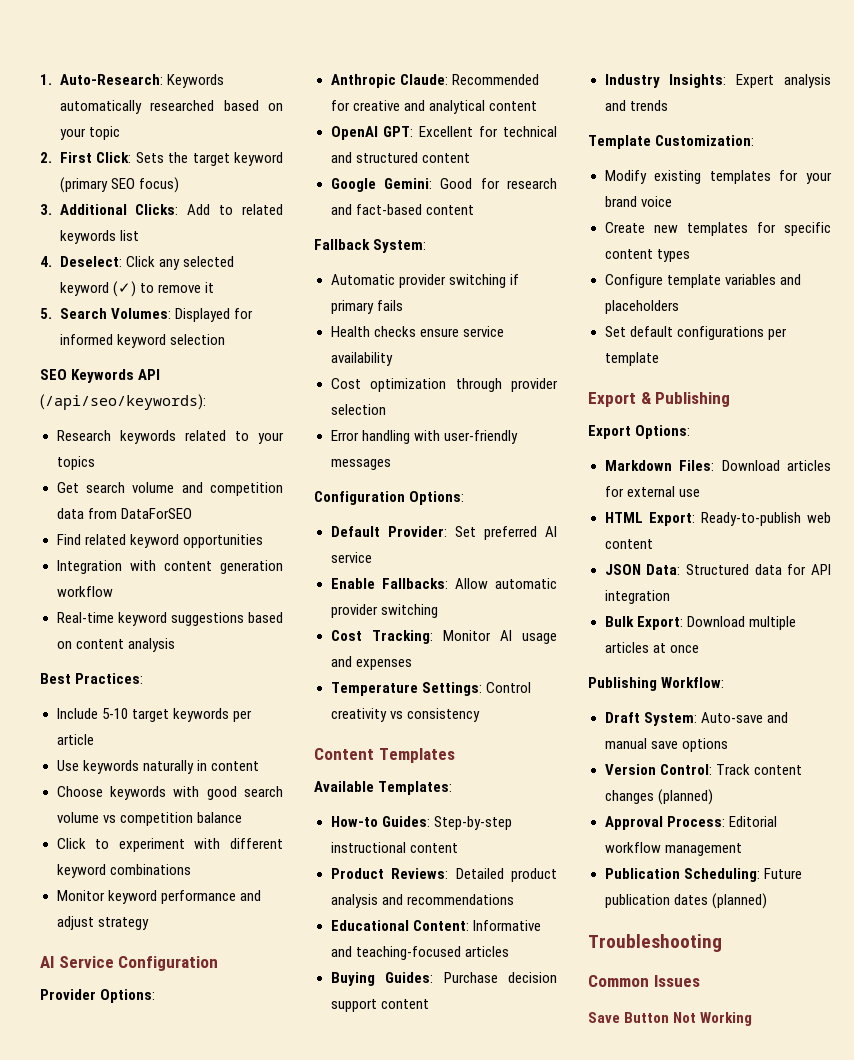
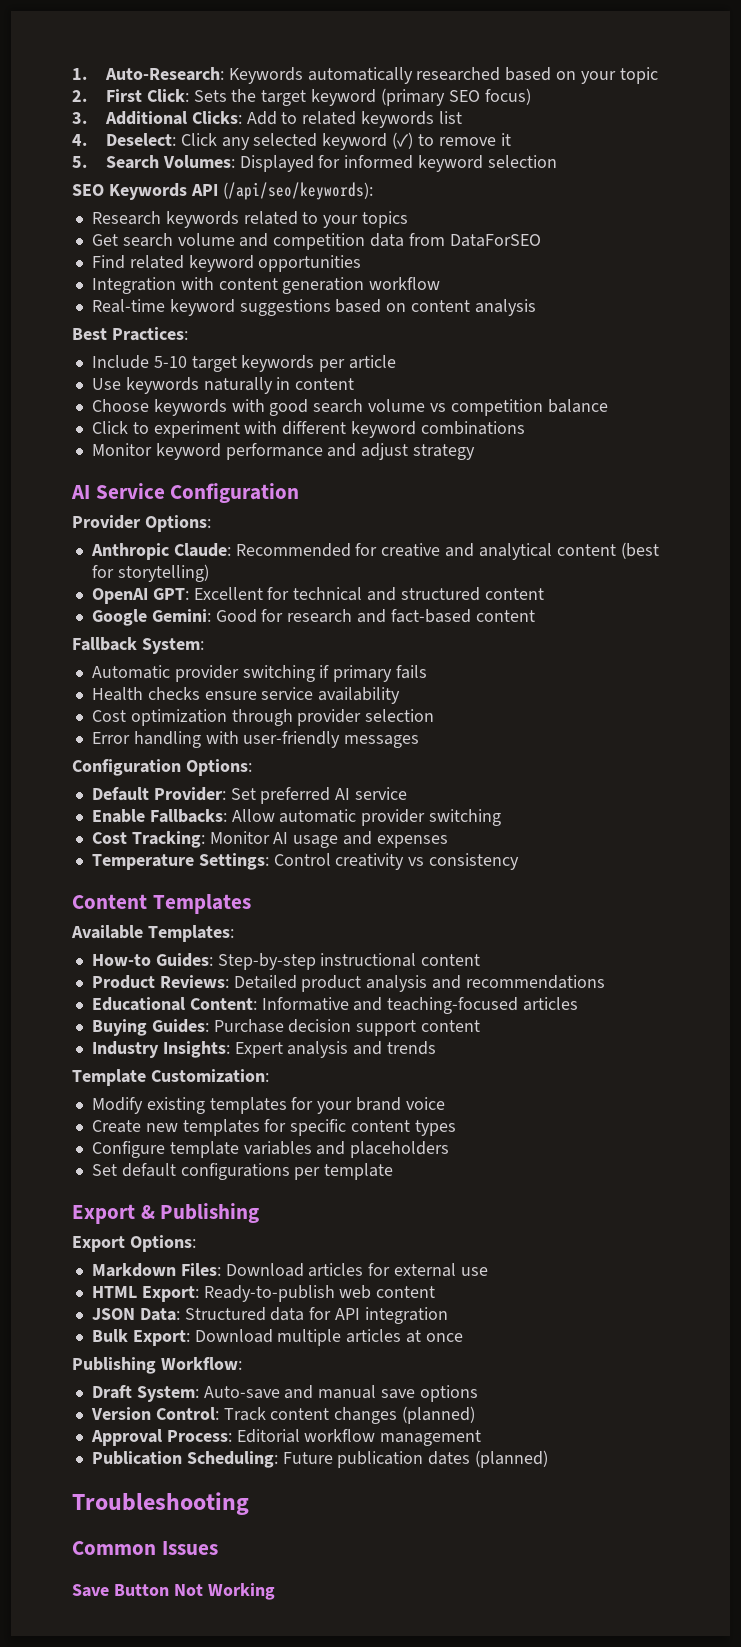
(537, 106) none -> [620,542,659,559] [91,564,209,582] (best for storytelling)

